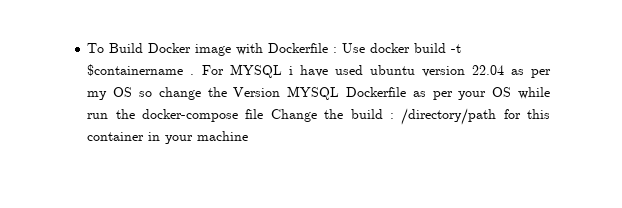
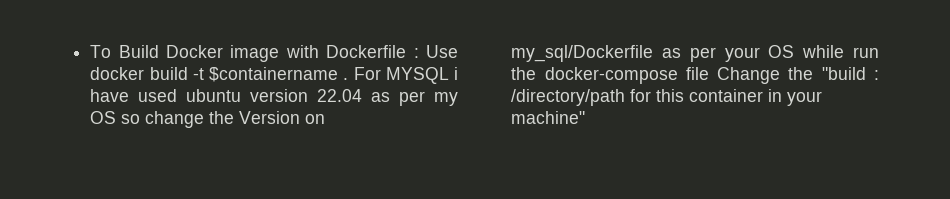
[287,86,407,100] MYSQL Dockerfile -> [305,114,326,124] [511,45,654,62] on my_sql/Dockerfile
[350,109,383,119] build -> [821,67,866,80] "build
[197,131,249,141] machine -> [511,111,586,124] machine"

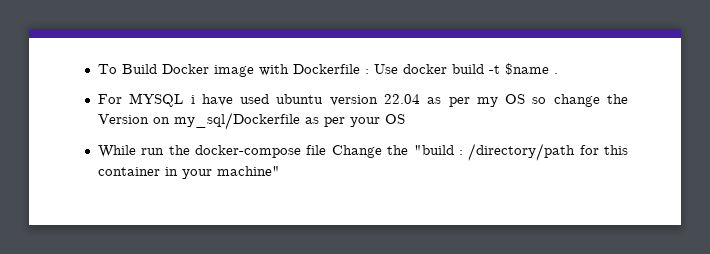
[209,67,338,82] $containername -> [504,63,549,75] $name
(349, 79) none -> (558, 73) //
[802,45,845,58] while -> [97,145,136,158] // While

